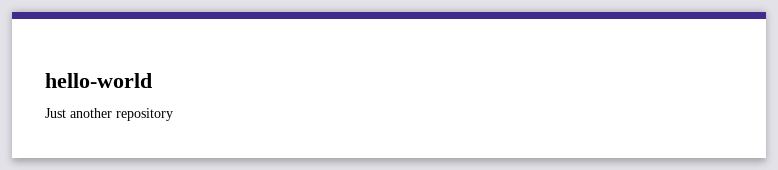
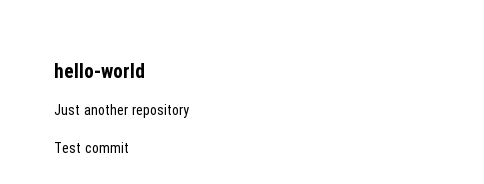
(173, 114) none -> [54,142,129,153] // Test commit

